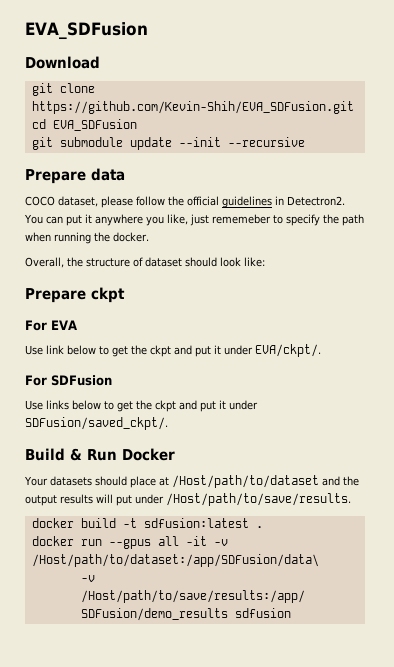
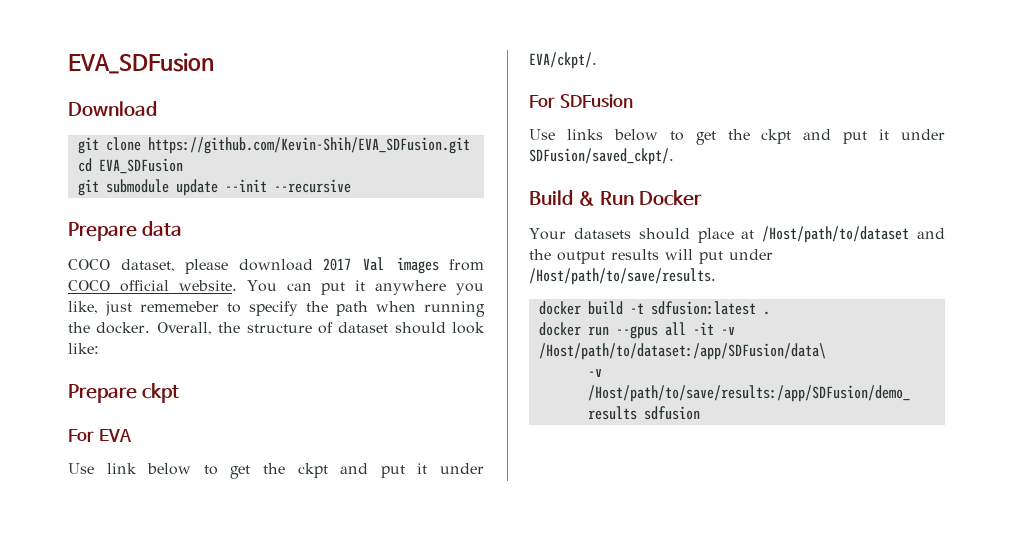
[136,196,345,208] follow the official guidelines in Detectron2. -> [238,257,484,274] [68,280,237,292] download 2017 Val images from COCO official website.
(149, 237) // -> (151, 328) none

